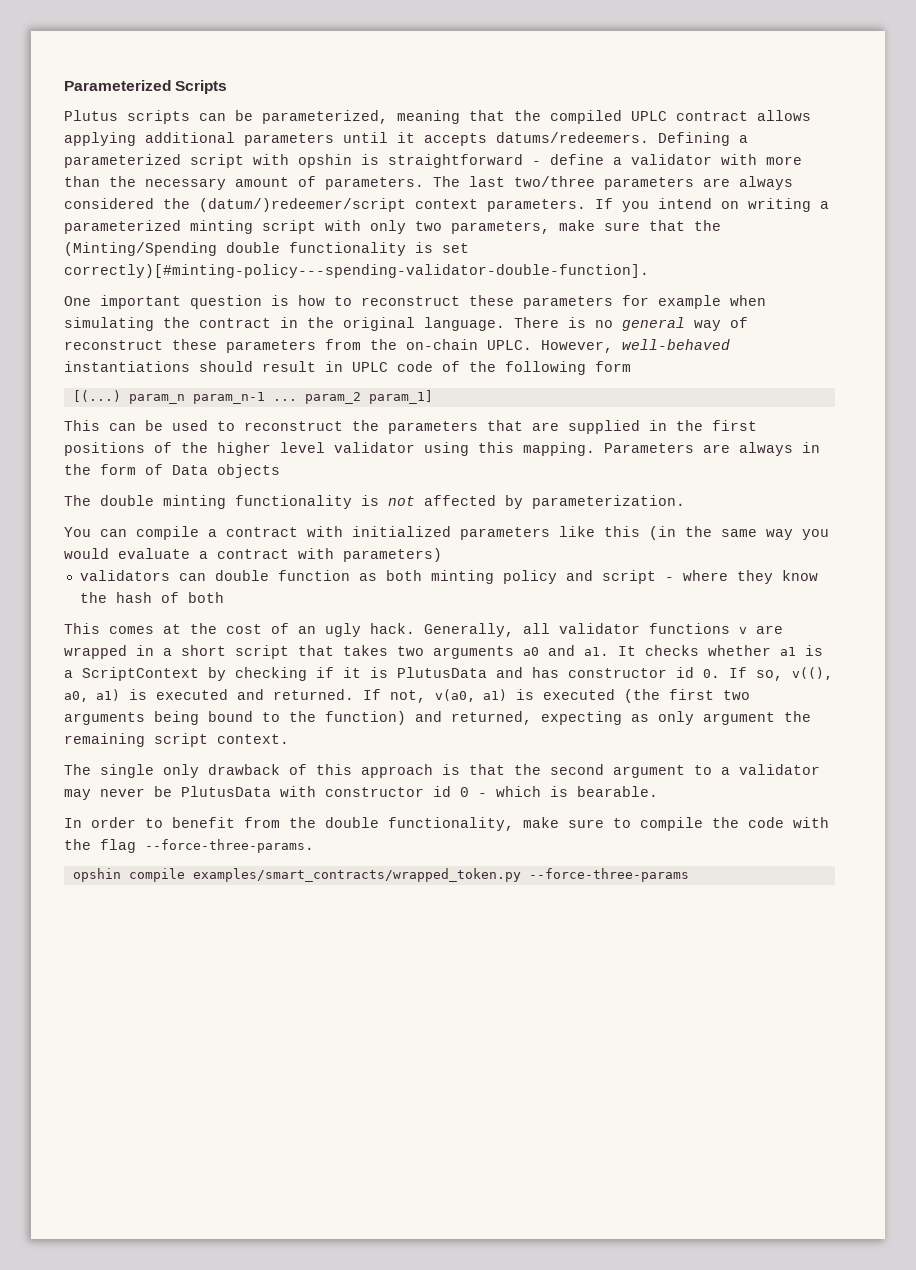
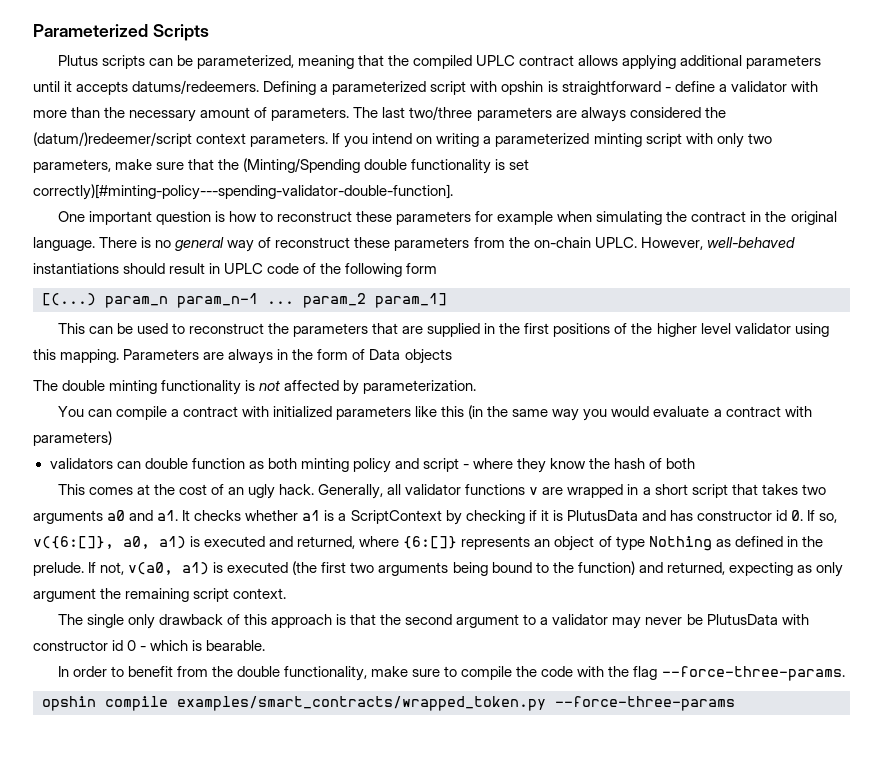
[792,667,832,680] v((), -> [33,536,114,549] v({6:[]},
[273,689,354,700] returned. -> [297,536,823,551] [33,562,84,576] returned, where {6:[]} represents an object of type Nothing as defined in the prelude.

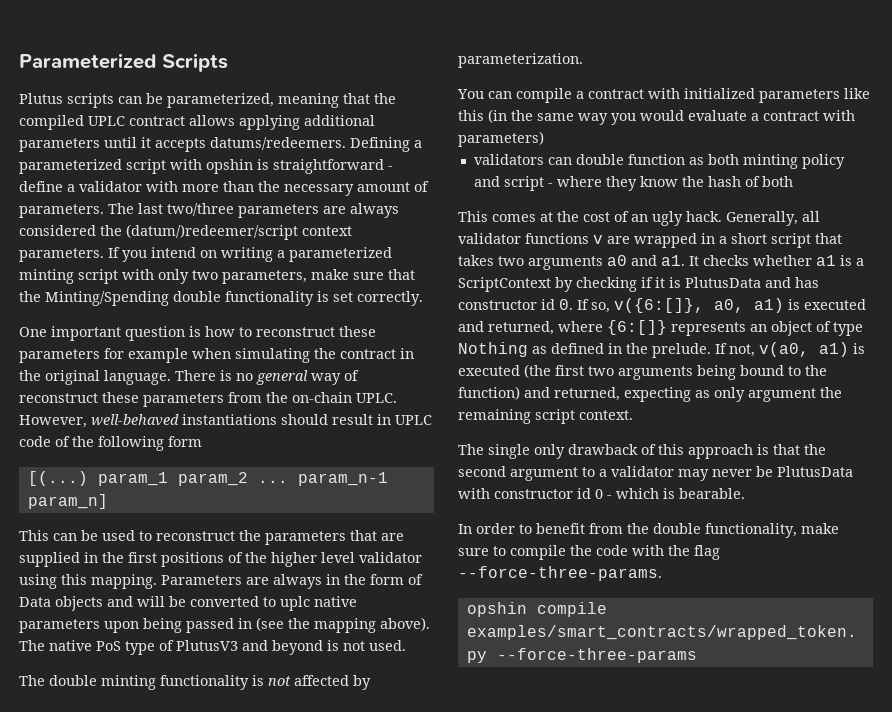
[243,158,361,173] (Minting/Spending -> [45,291,169,306] Minting/Spending
[33,184,453,200] correctly)[#minting-policy---spending-validator-double-function]. -> [357,291,423,306] correctly.
[105,293,447,308] param_n param_n-1 ... param_2 param_1] -> [97,472,388,486] [27,494,108,509] param_1 param_2 ... param_n-1 param_n]
(452, 356) none -> [107,596,357,611] [19,617,430,633] [19,640,406,655] and will be converted to uplc native parameters upon being passed in (see the mapping above). The native PoS type of PlutusV3 and beyond is not used.

